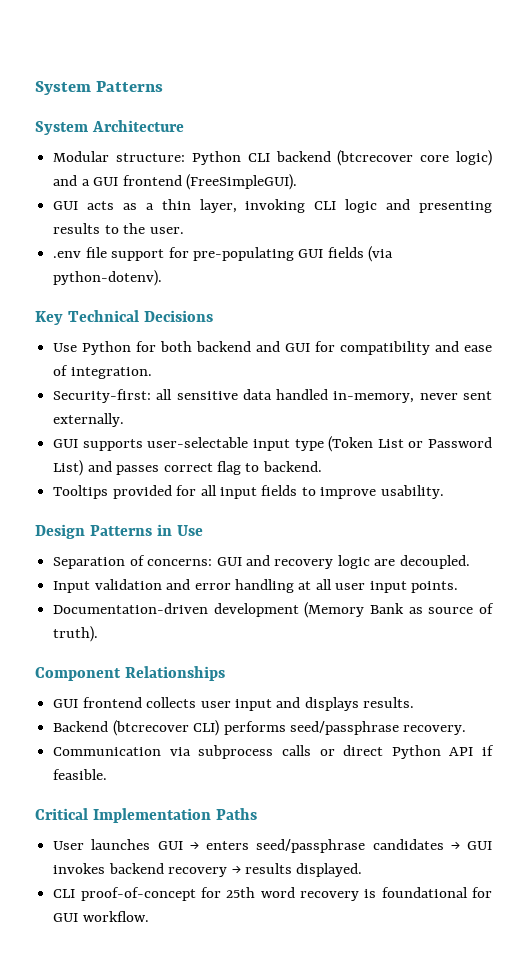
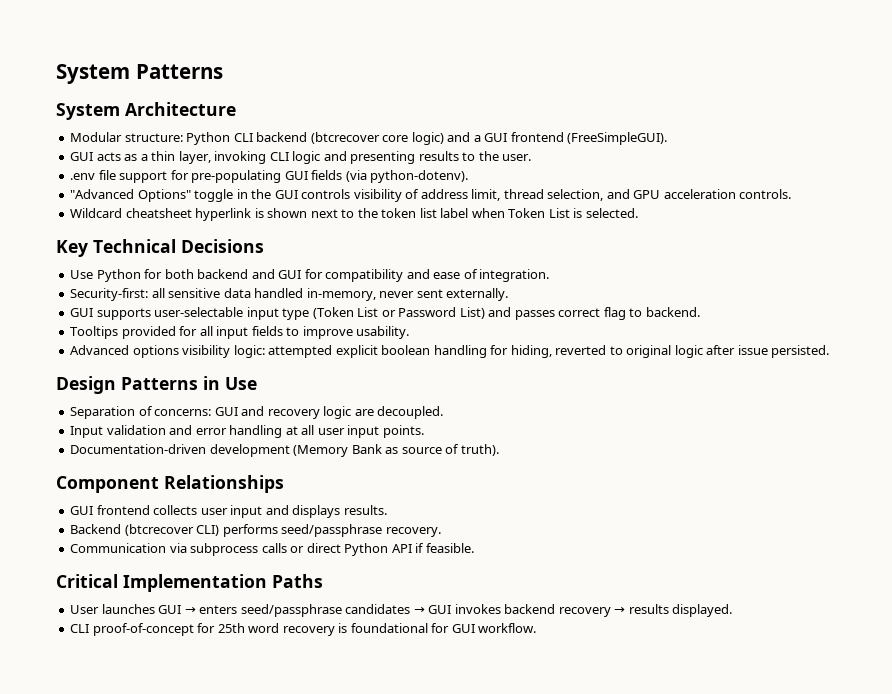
(163, 278) none -> [70,189,792,202] [70,208,638,221] // "Advanced Options" toggle in the GUI controls visibility of address limit, thread selection, and GPU acceleration controls. // Wildcard cheatsheet hyperlink is shown next to the token list label when Token List is selected.
(444, 492) none -> [70,345,830,358] // Advanced options visibility logic: attempted explicit boolean handling for hiding, reverted to original logic after issue persisted.

